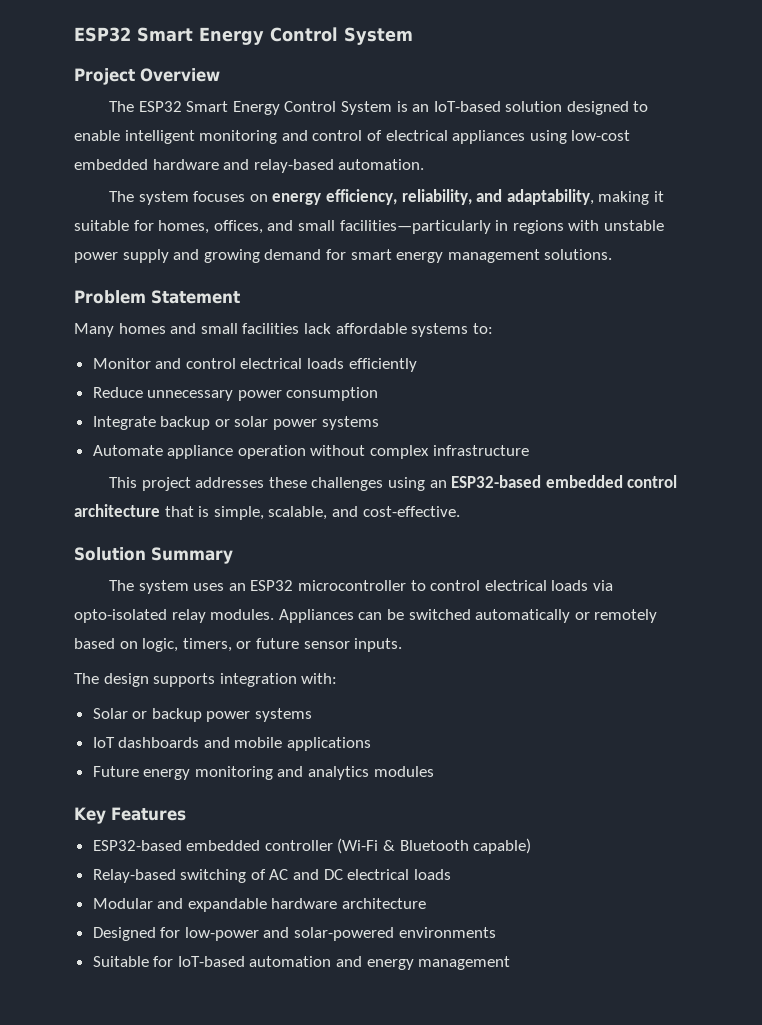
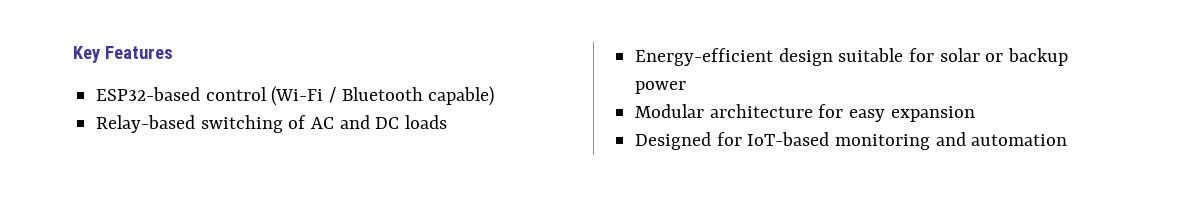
[74,27,413,45] [74,68,220,85] [108,101,649,115] [74,130,631,144] [74,159,425,173] [108,189,664,205] [74,220,664,234] [74,249,613,263] [74,290,240,304] [74,323,493,337] [92,358,417,372] [92,387,379,401] [92,416,379,430] [92,445,529,459] [108,475,678,491] [74,504,460,520] [74,547,233,564] [108,580,613,594] [74,609,658,623] [74,638,403,652] [74,673,338,687] [92,708,313,722] [92,737,372,751] [92,766,434,780] ESP32 Smart Energy Control System // Project Overview // The ESP32 Smart Energy Control System is an IoT-based solution designed to enable intelligent monitoring and control of electrical appliances using low-cost embedded hardware and relay-based automation. // The system focuses on energy efficiency, reliability, and adaptability, making it suitable for homes, offices, and small facilities—particularly in regions with unstable power supply and growing demand for smart energy management solutions. // Problem Statement // Many homes and small facilities lack affordable systems to: // Monitor and control electrical loads efficiently // Reduce unnecessary power consumption // Integrate backup or solar power systems // Automate appliance operation without complex infrastructure // This project addresses these challenges using an ESP32-based embedded control architecture that is simple, scalable, and cost-effective. // Solution Summary // The system uses an ESP32 microcontroller to control electrical loads via opto-isolated relay modules. Appliances can be switched automatically or remotely based on logic, timers, or future sensor inputs. // The design supports integration with: // Solar or backup power systems // IoT dashboards and mobile applications // Future energy monitoring and analytics modules // -> (73, 54) none
[186,838,396,854] embedded controller (Wi-Fi & -> [205,86,337,106] control (Wi-Fi /
[347,869,410,880] electrical -> (400, 123) none
[92,898,427,912] [92,927,496,941] [92,956,511,970] Modular and expandable hardware architecture // Designed for low-power and solar-powered environments // Suitable for IoT-based automation and energy management -> [635,48,1069,66] [635,81,687,94] [635,104,975,122] [635,132,1068,150] Energy-efficient design suitable for solar or backup power // Modular architecture for easy expansion // Designed for IoT-based monitoring and automation

